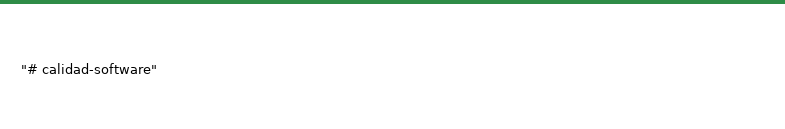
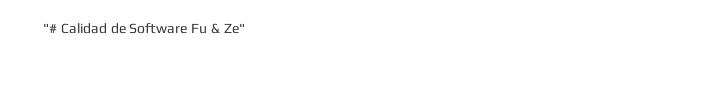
[42,63,157,74] calidad-software" -> [60,23,245,34] Calidad de Software Fu & Ze"

